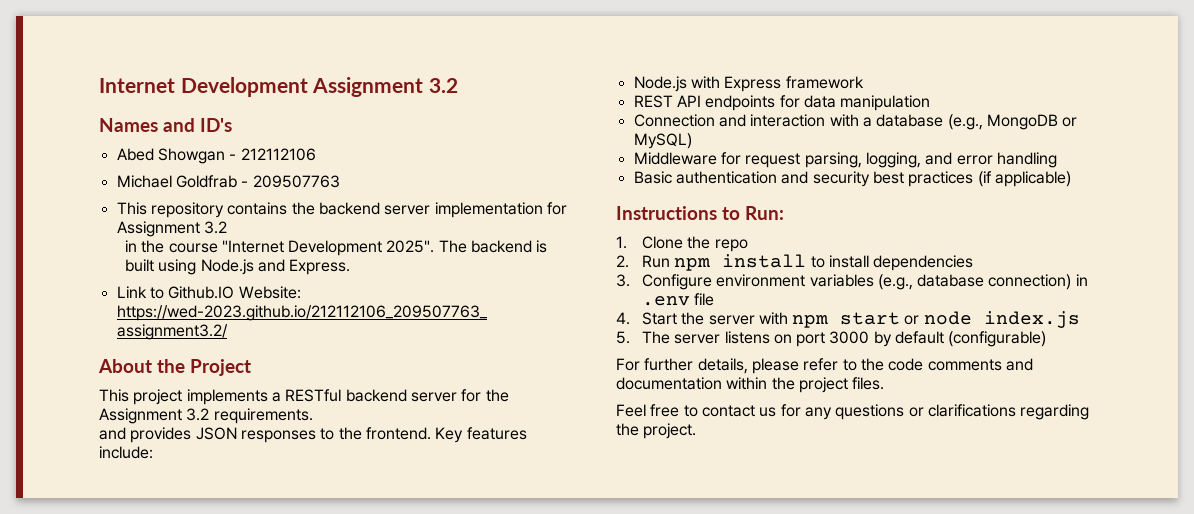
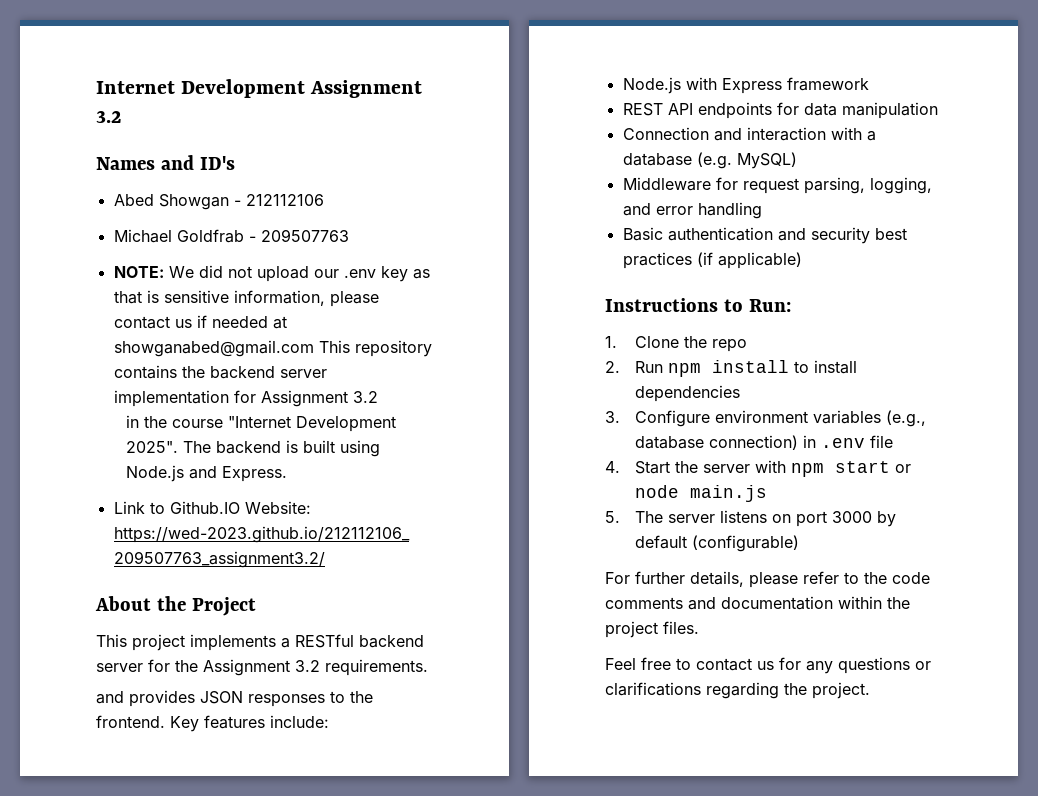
(340, 181) none -> [113,265,430,282] [113,290,379,307] [113,315,287,329] [113,340,314,357] NOTE: We did not upload our .env key as that is sensitive information, please contact us if needed at showganabed@gmail.com
[947,114,1078,130] (e.g., MongoDB or -> [696,152,732,169] (e.g.
[983,311,1080,328] index.js -> [690,485,768,502] main.js

